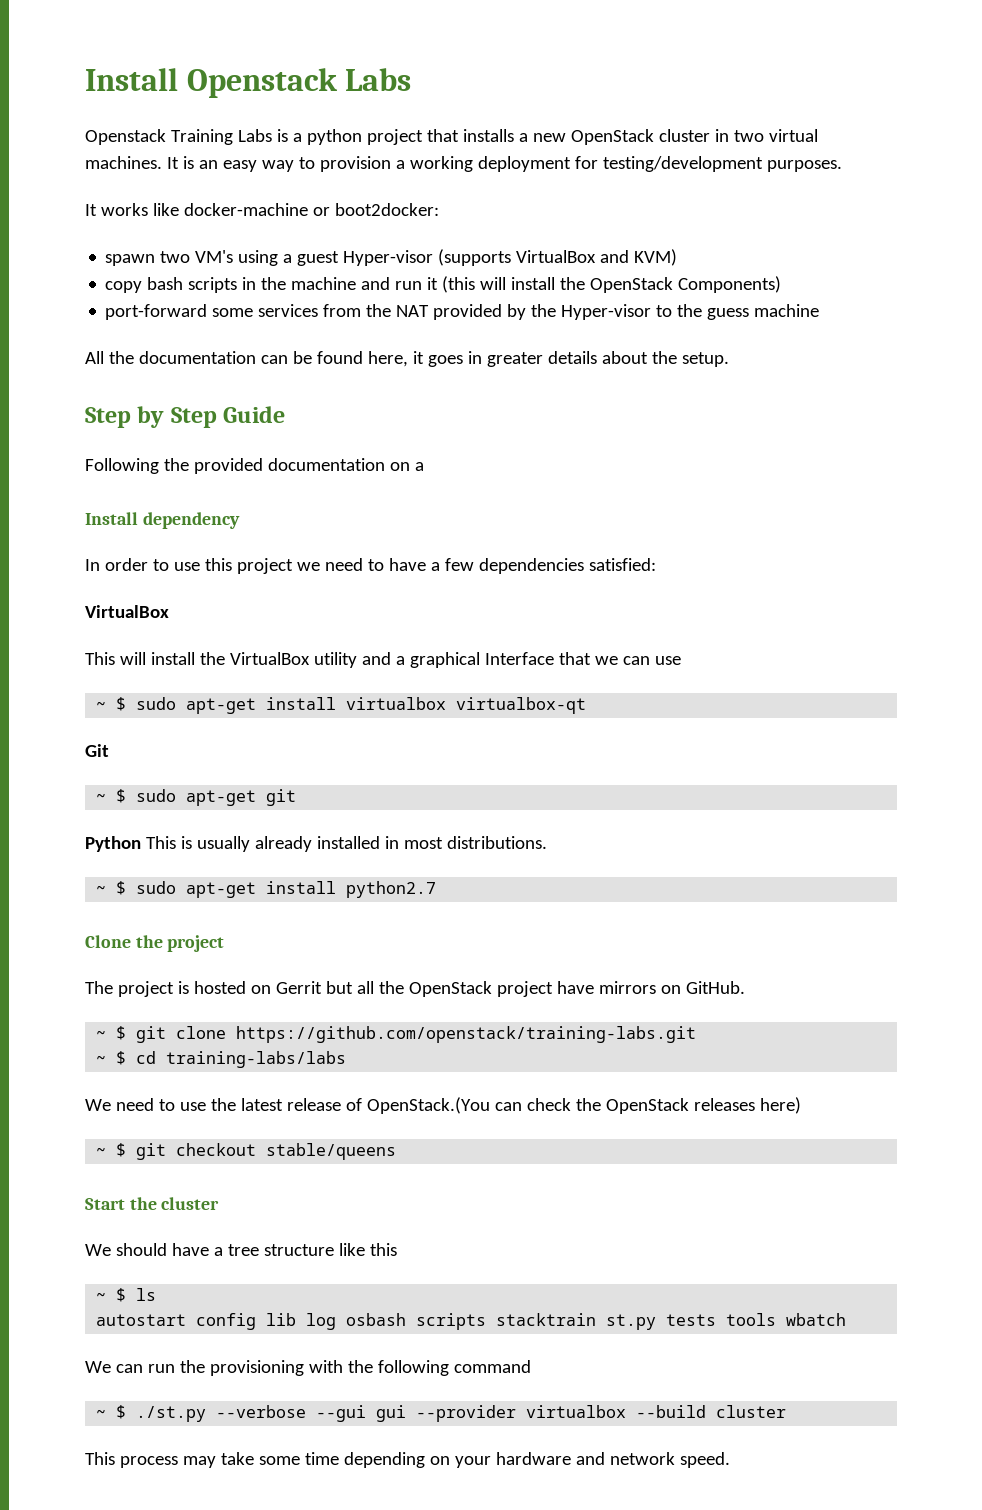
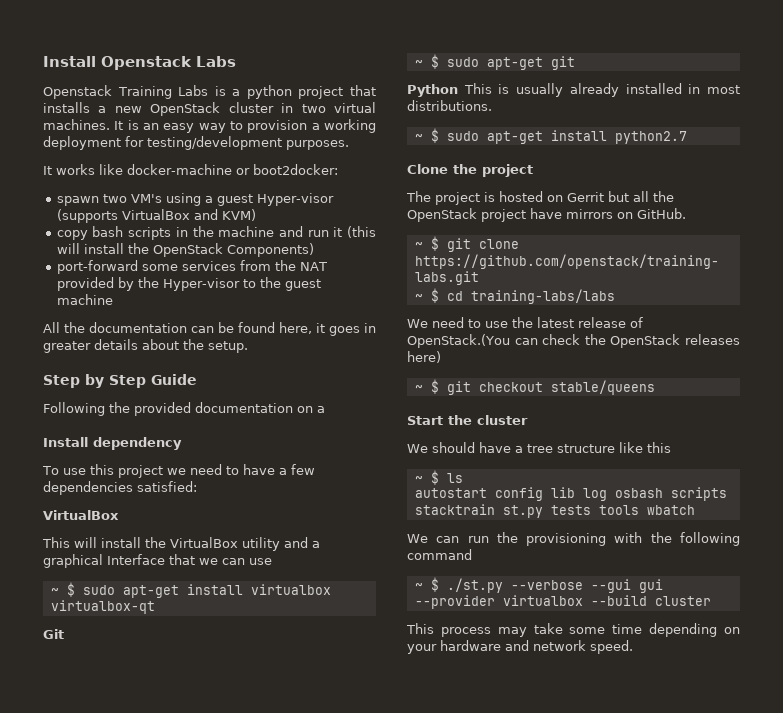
[707,308,750,320] guess -> [284,279,321,291] guest
[85,558,169,571] In order to -> [42,466,59,475] To

